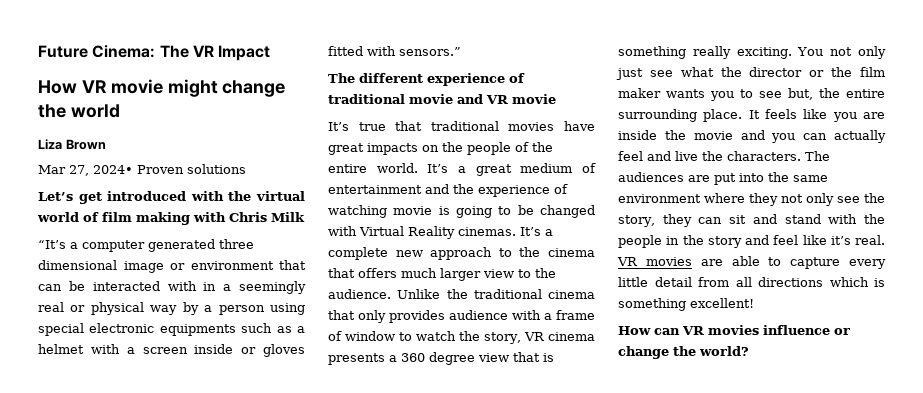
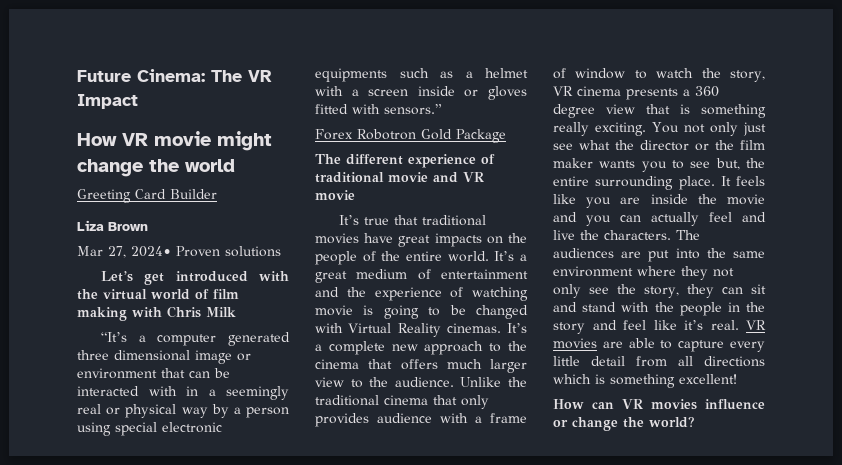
(120, 111) none -> [77,189,217,203] // Greeting Card Builder
(461, 51) none -> [315,129,506,143] // Forex Robotron Gold Package

